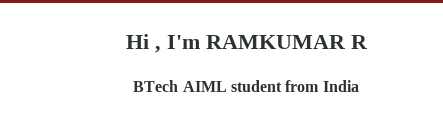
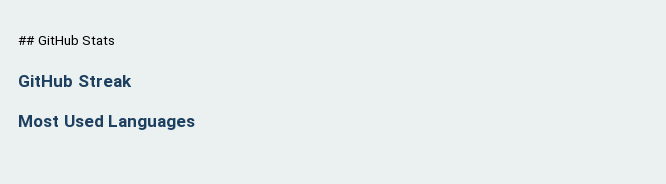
[125,34,368,53] [133,80,359,92] Hi , I'm RAMKUMAR R // BTech AIML student from India -> [18,35,116,45] [18,75,132,87] [18,115,196,130] ## GitHub Stats // GitHub Streak // Most Used Languages

